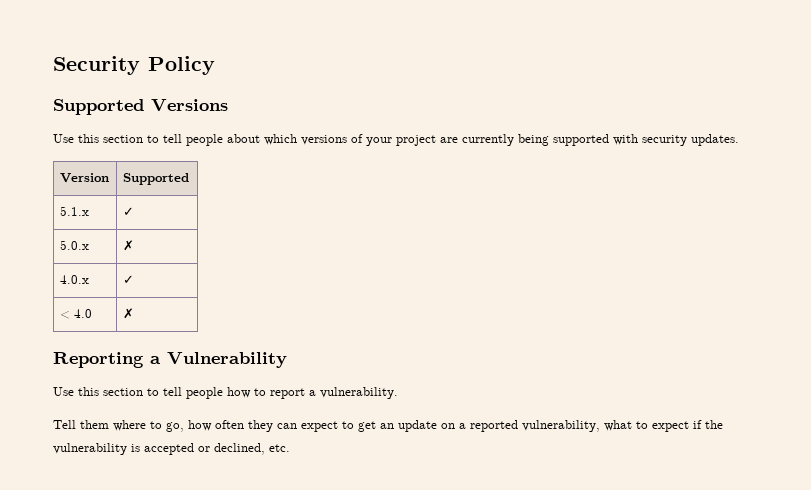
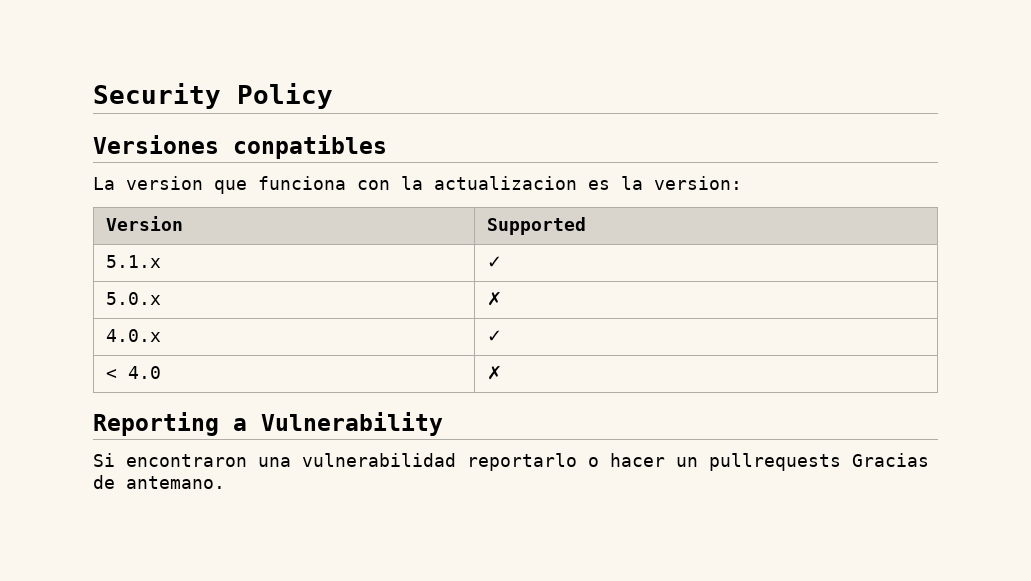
[53,99,228,115] [53,134,739,146] Supported Versions // Use this section to tell people about which versions of your project are currently being supported with security updates. -> [93,135,387,159] [93,176,742,194] Versiones conpatibles // La version que funciona con la actualizacion es la version:
[53,387,398,399] [53,420,723,432] [53,443,290,455] Use this section to tell people how to report a vulnerability. // Tell them where to go, how often they can expect to get an update on a reported vulnerability, what to expect if the vulnerability is accepted or declined, etc. -> [93,453,929,471] [93,475,225,489] Si encontraron una vulnerabilidad reportarlo o hacer un pullrequests Gracias de antemano.

